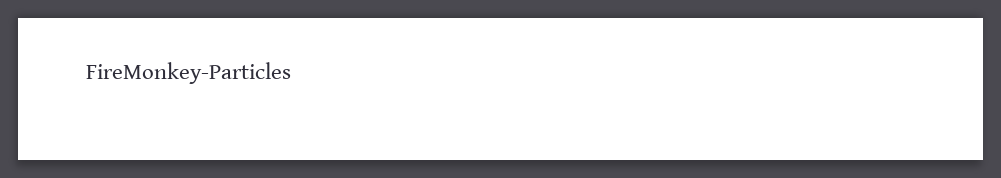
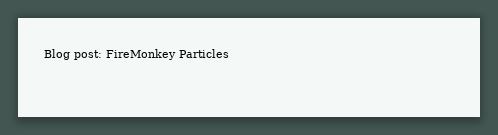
[86,62,291,84] FireMonkey-Particles -> [44,49,229,60] Blog post: FireMonkey Particles

